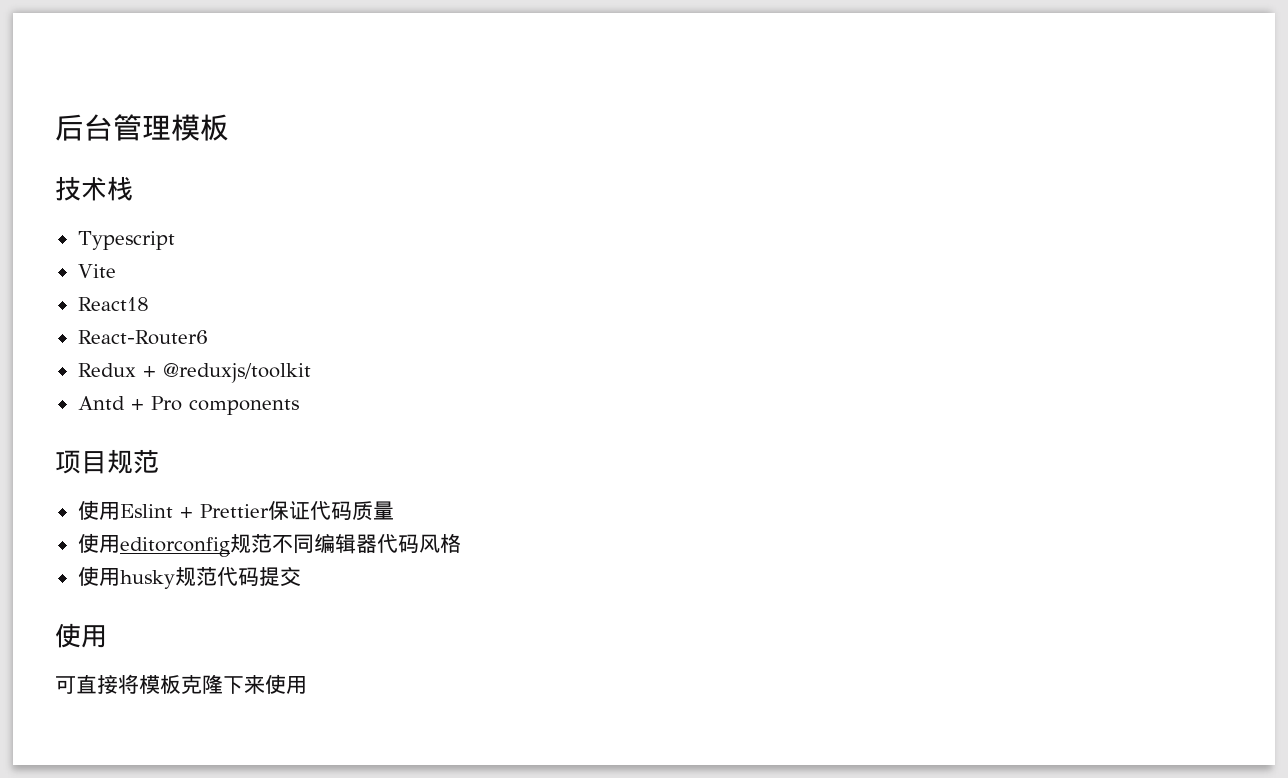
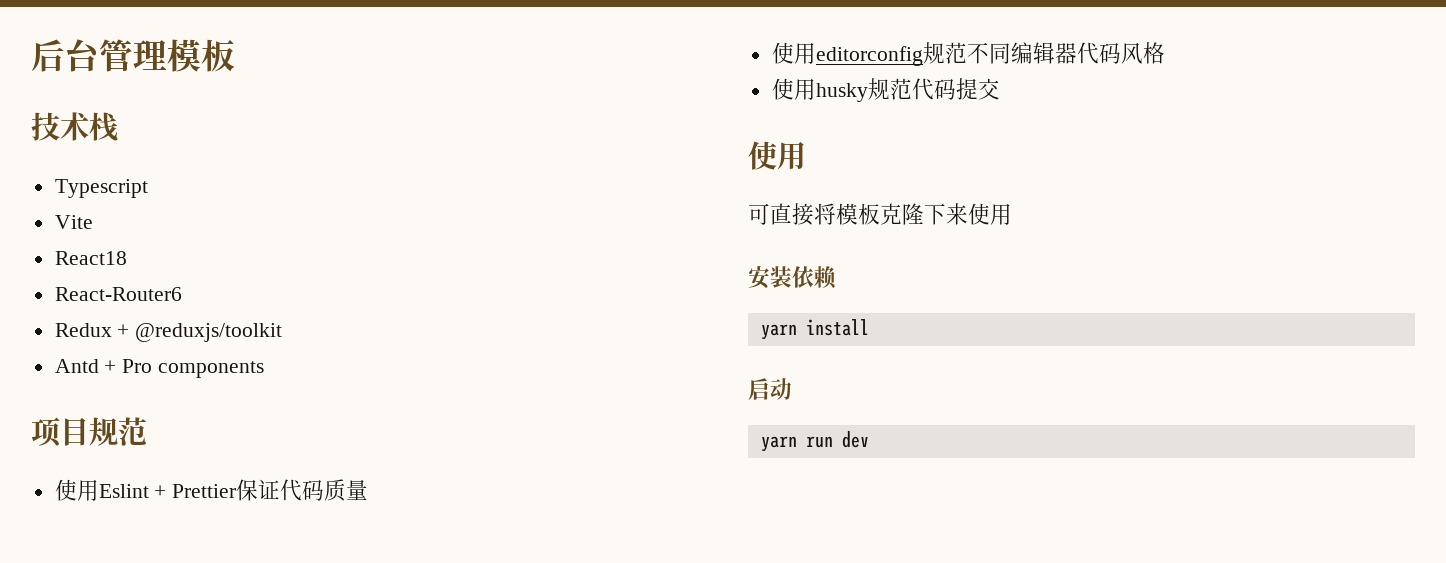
(307, 685) none -> [748,266,837,289] [760,319,869,340] [748,378,792,400] [760,431,869,452] // 安装依赖 // yarn install // 启动 // yarn run dev

